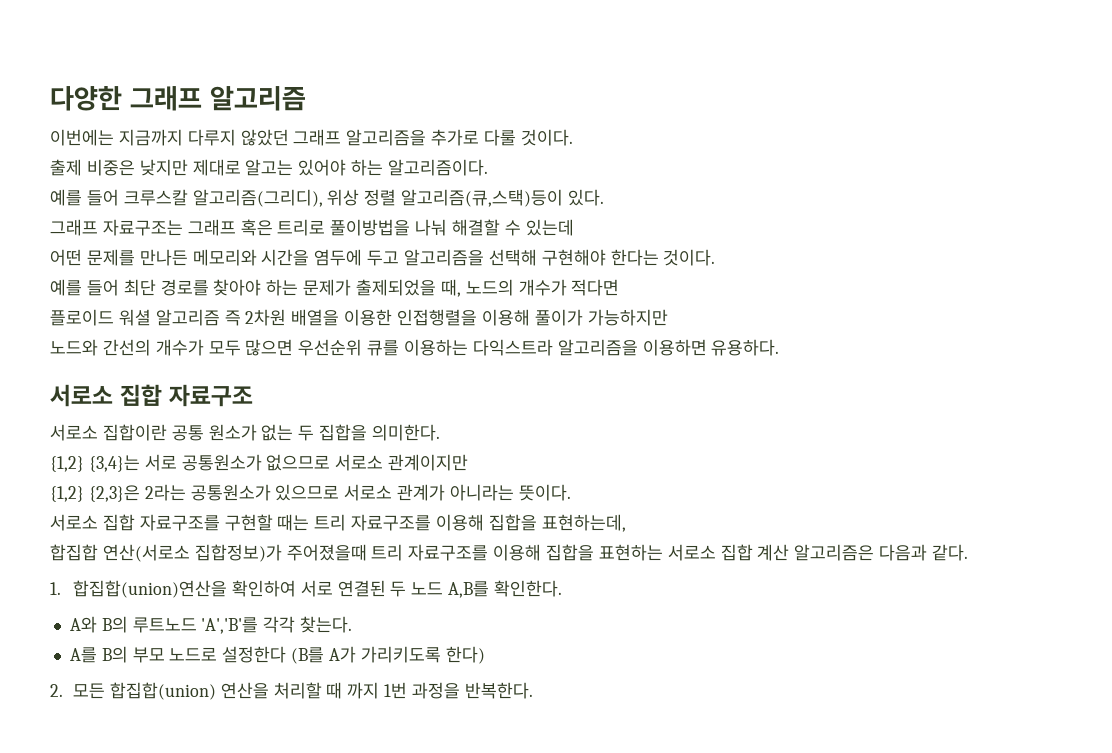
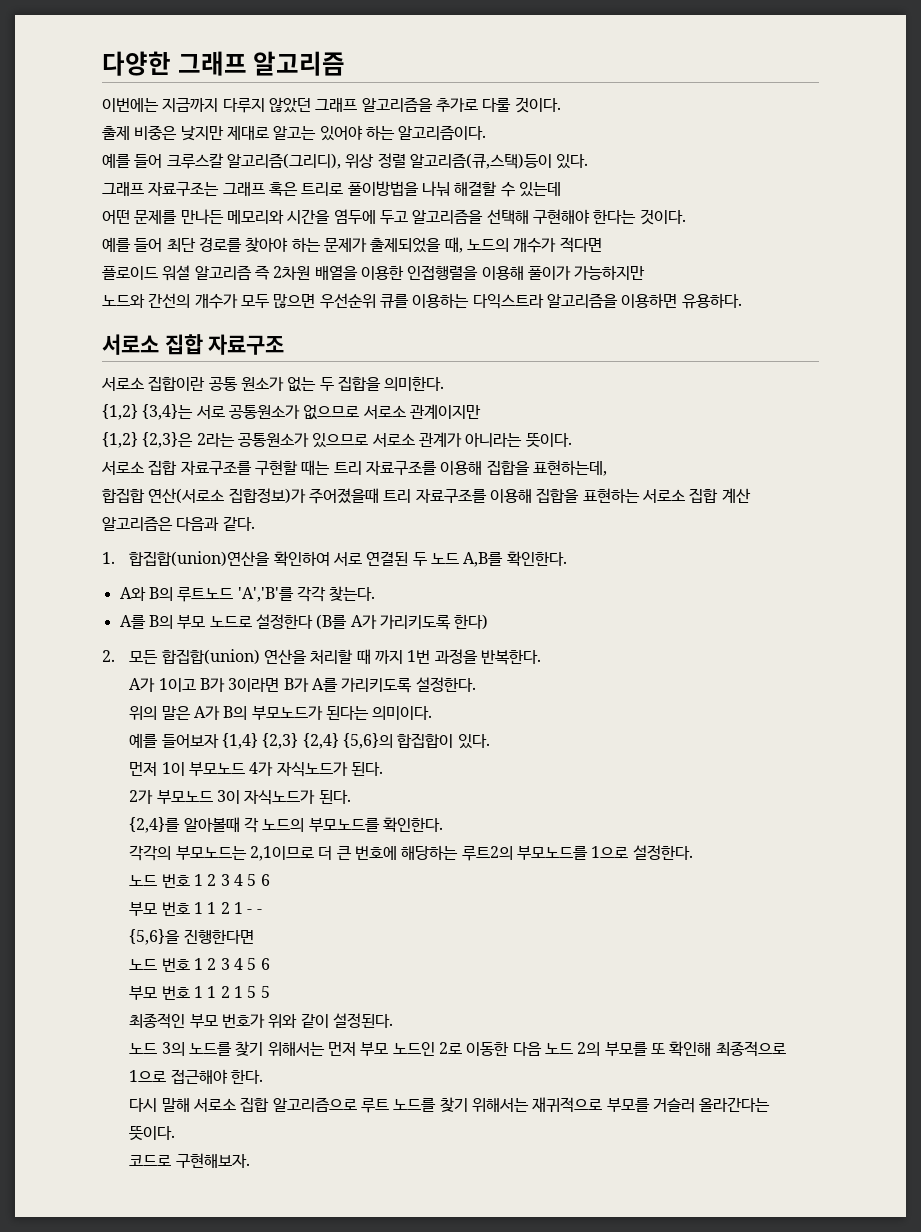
(533, 690) none -> [129,677,476,693] [129,706,433,720] [129,733,490,749] [129,762,384,777] [129,790,351,805] [129,817,444,833] [129,845,693,861] [129,874,270,888] [129,902,262,916] [129,929,254,945] [129,958,270,972] [129,986,270,1000] [129,1013,394,1029] [129,1041,786,1057] [129,1069,264,1084] [129,1097,771,1113] [129,1126,176,1140] [129,1153,250,1168] // A가 1이고 B가 3이라면 B가 A를 가리키도록 설정한다. // 위의 말은 A가 B의 부모노드가 된다는 의미이다. // 예를 들어보자 {1,4} {2,3} {2,4} {5,6}의 합집합이 있다. // 먼저 1이 부모노드 4가 자식노드가 된다. // 2가 부모노드 3이 자식노드가 된다. // {2,4}를 알아볼때 각 노드의 부모노드를 확인한다. // 각각의 부모노드는 2,1이므로 더 큰 번호에 해당하는 루트2의 부모노드를 1으로 설정한다. // 노드 번호 1 2 3 4 5 6 // 부모 번호 1 1 2 1 - - // {5,6}을 진행한다면 // 노드 번호 1 2 3 4 5 6 // 부모 번호 1 1 2 1 5 5 // 최종적인 부모 번호가 위와 같이 설정된다. // 노드 3의 노드를 찾기 위해서는 먼저 부모 노드인 2로 이동한 다음 노드 2의 부모를 또 확인해 최종적으로 1으로 접근해야 한다. // 다시 말해 서로소 집합 알고리즘으로 루트 노드를 찾기 위해서는 재귀적으로 부모를 거슬러 올라간다는 뜻이다. // 코드로 구현해보자.

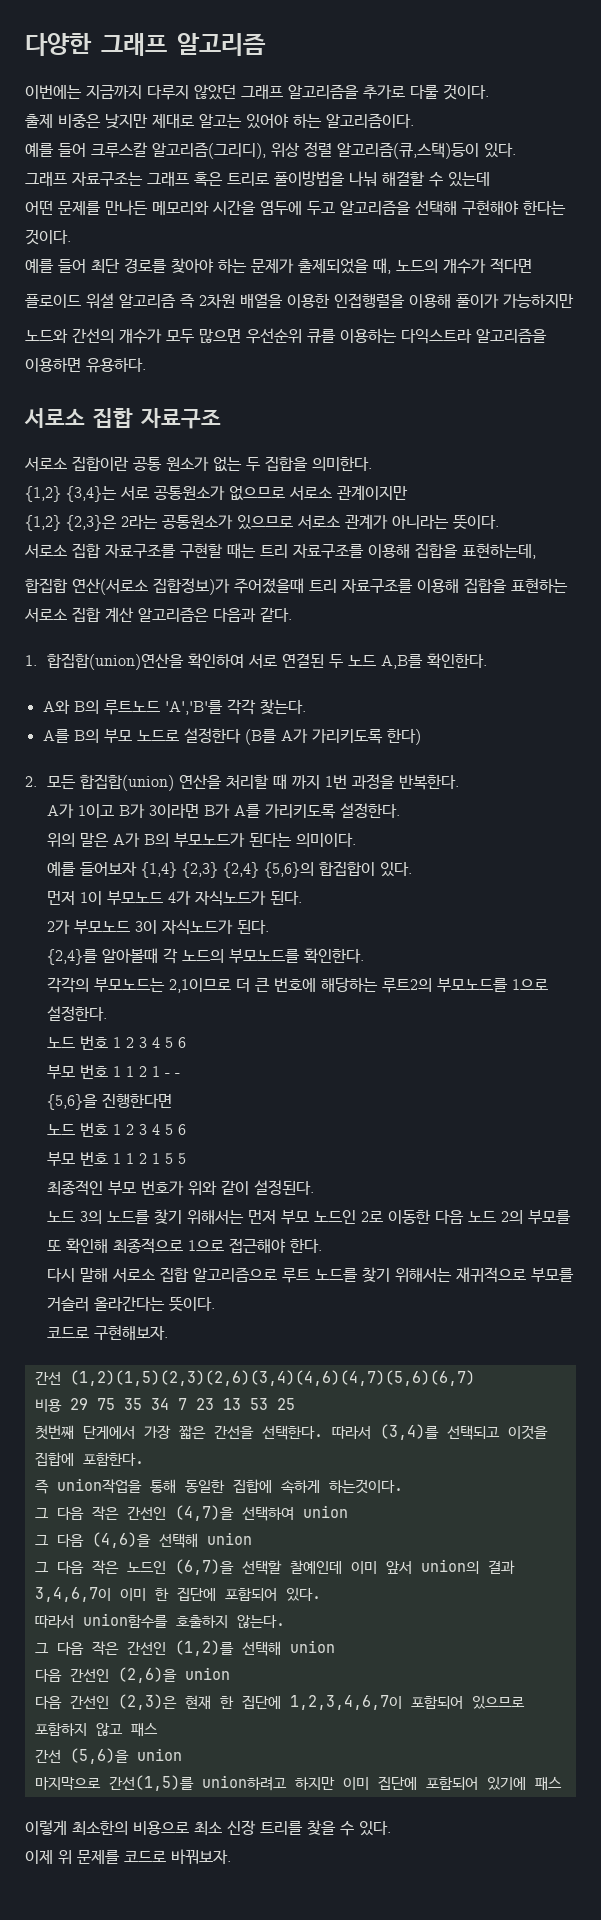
(250, 1160) none -> [34,1370,475,1386] [34,1398,295,1412] [34,1424,548,1440] [34,1452,144,1466] [34,1478,403,1494] [34,1505,348,1521] [34,1532,252,1548] [34,1559,515,1575] [34,1587,321,1602] [34,1613,285,1628] [34,1640,335,1656] [34,1667,230,1683] [34,1694,525,1710] [34,1722,158,1736] [34,1748,182,1764] [34,1775,562,1791] [25,1820,391,1836] [25,1849,231,1864] // 간선 (1,2)(1,5)(2,3)(2,6)(3,4)(4,6)(4,7)(5,6)(6,7) // 비용 29 75 35 34 7 23 13 53 25 // 첫번째 단게에서 가장 짧은 간선을 선택한다. 따라서 (3,4)를 선택되고 이것을 집합에 포함한다. // 즉 union작업을 통해 동일한 집합에 속하게 하는것이다. // 그 다음 작은 간선인 (4,7)을 선택하여 union // 그 다음 (4,6)을 선택해 union // 그 다음 작은 노드인 (6,7)을 선택할 찰예인데 이미 앞서 union의 결과 3,4,6,7이 이미 한 집단에 포함되어 있다. // 따라서 union함수를 호출하지 않는다. // 그 다음 작은 간선인 (1,2)를 선택해 union // 다음 간선인 (2,6)을 union // 다음 간선인 (2,3)은 현재 한 집단에 1,2,3,4,6,7이 포함되어 있으므로 포함하지 않고 패스 // 간선 (5,6)을 union // 마지막으로 간선(1,5)를 union하려고 하지만 이미 집단에 포함되어 있기에 패스 // 이렇게 최소한의 비용으로 최소 신장 트리를 찾을 수 있다. // 이제 위 문제를 코드로 바꿔보자.

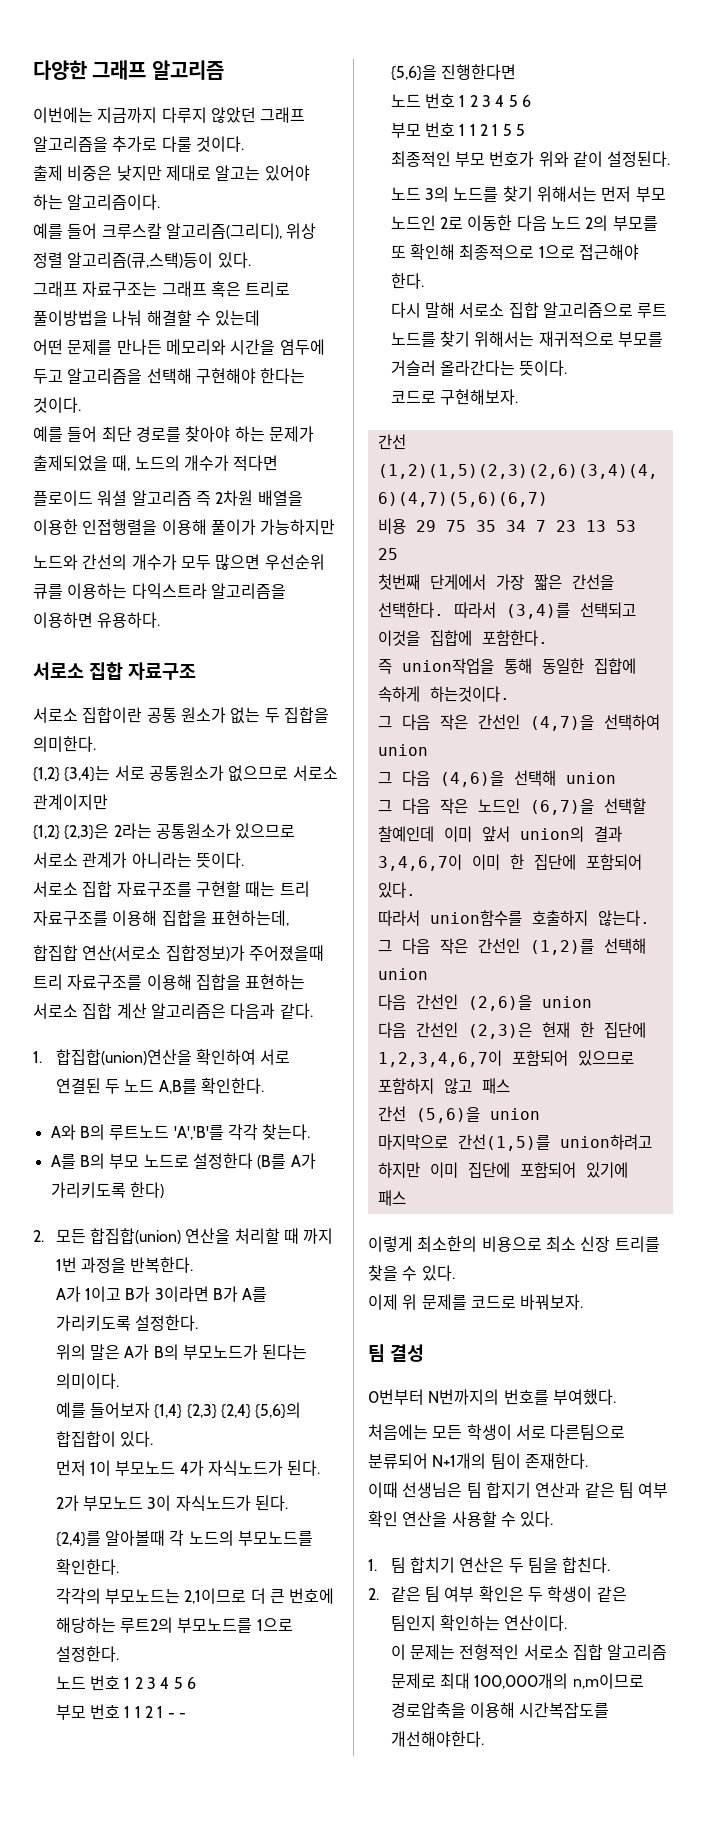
(231, 1856) none -> [368,1344,424,1362] [368,1389,616,1405] [368,1424,626,1440] [368,1453,588,1469] [368,1482,669,1498] [368,1511,554,1527] [368,1557,611,1573] [368,1586,627,1602] [390,1615,568,1631] [390,1644,668,1660] [390,1673,644,1689] [390,1702,610,1718] [390,1731,484,1747] // 팀 결성 // 0번부터 N번까지의 번호를 부여했다. // 처음에는 모든 학생이 서로 다른팀으로 분류되어 N+1개의 팀이 존재한다. // 이때 선생님은 팀 합지기 연산과 같은 팀 여부 확인 연산을 사용할 수 있다. // 1. 팀 합치기 연산은 두 팀을 합친다. // 2. 같은 팀 여부 확인은 두 학생이 같은 팀인지 확인하는 연산이다. // 이 문제는 전형적인 서로소 집합 알고리즘 문제로 최대 100,000개의 n,m이므로 경로압축을 이용해 시간복잡도를 개선해야한다.

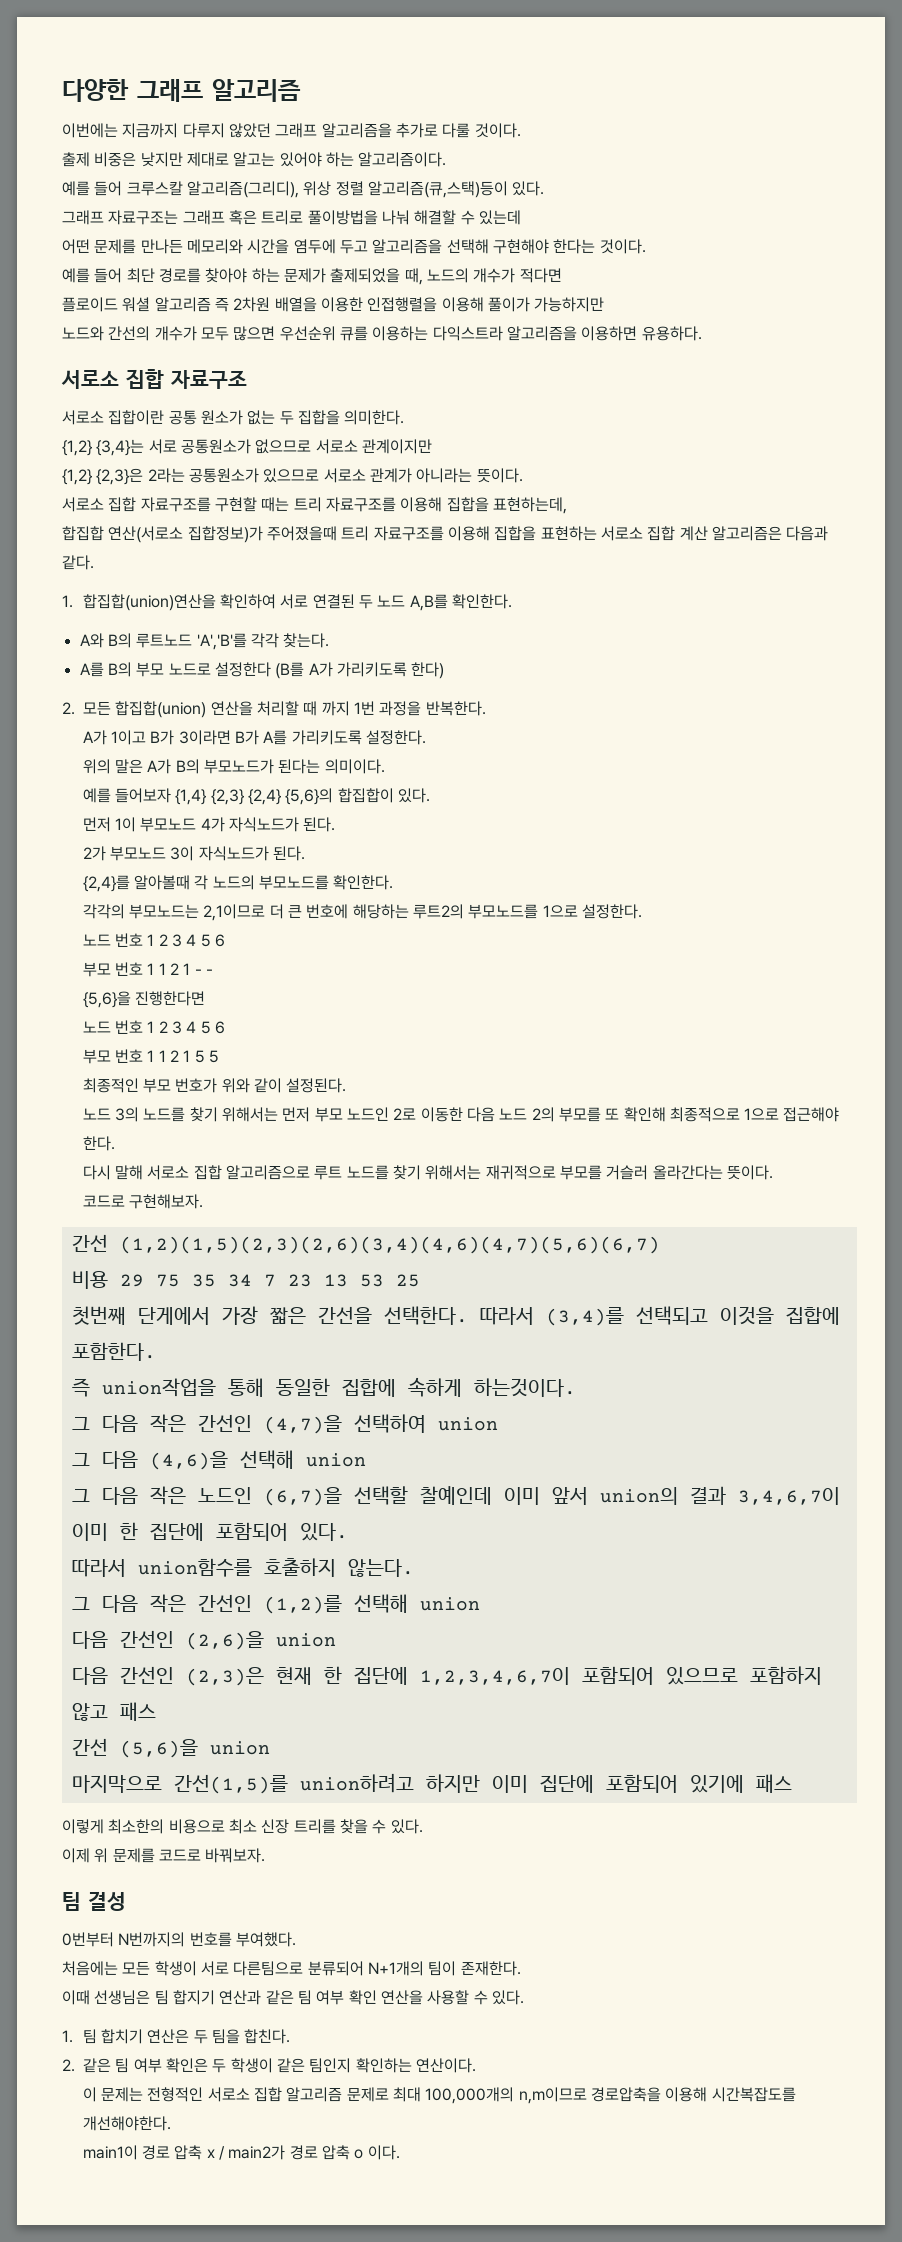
(484, 1739) none -> [82,2145,400,2160] // main1이 경로 압축 x / main2가 경로 압축 o 이다.

